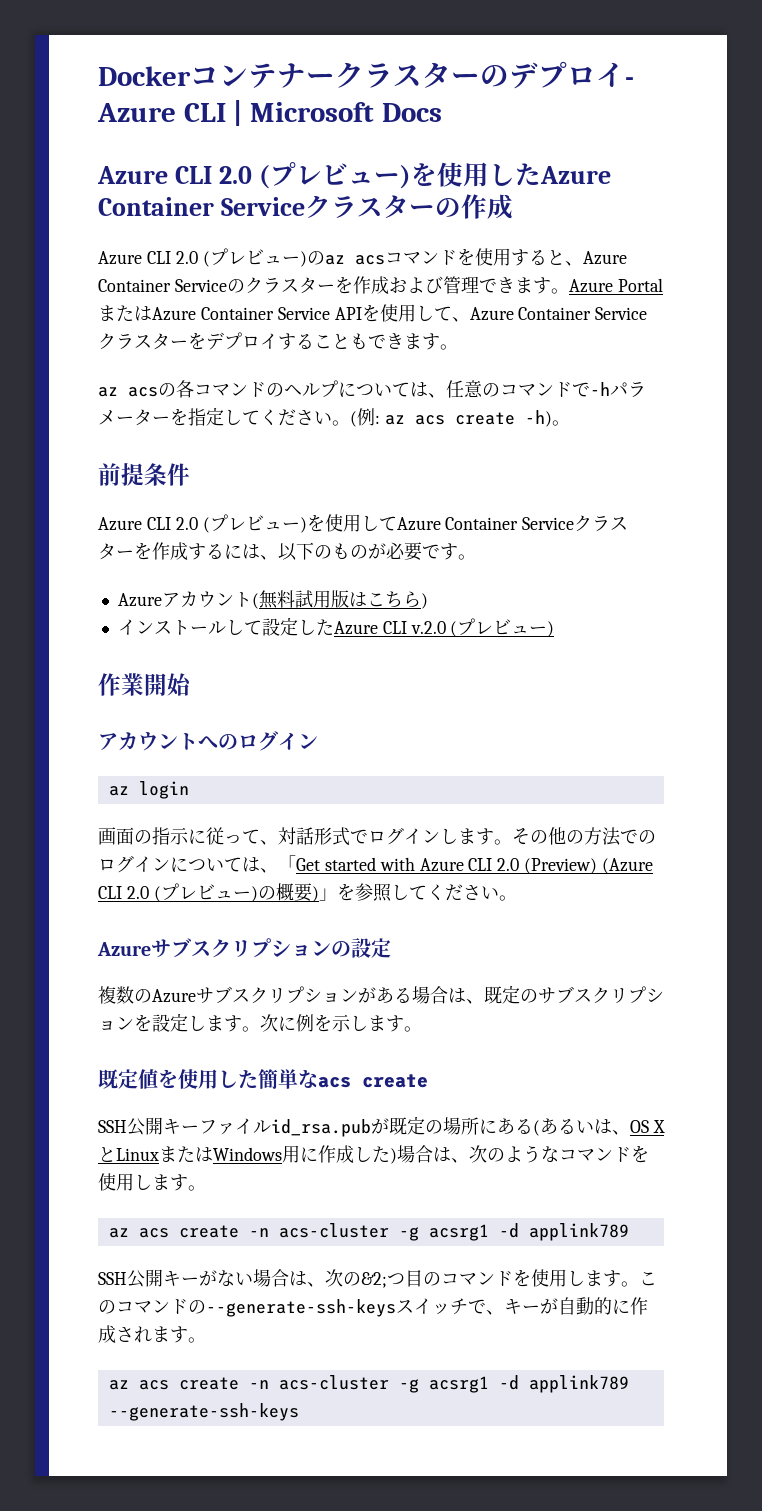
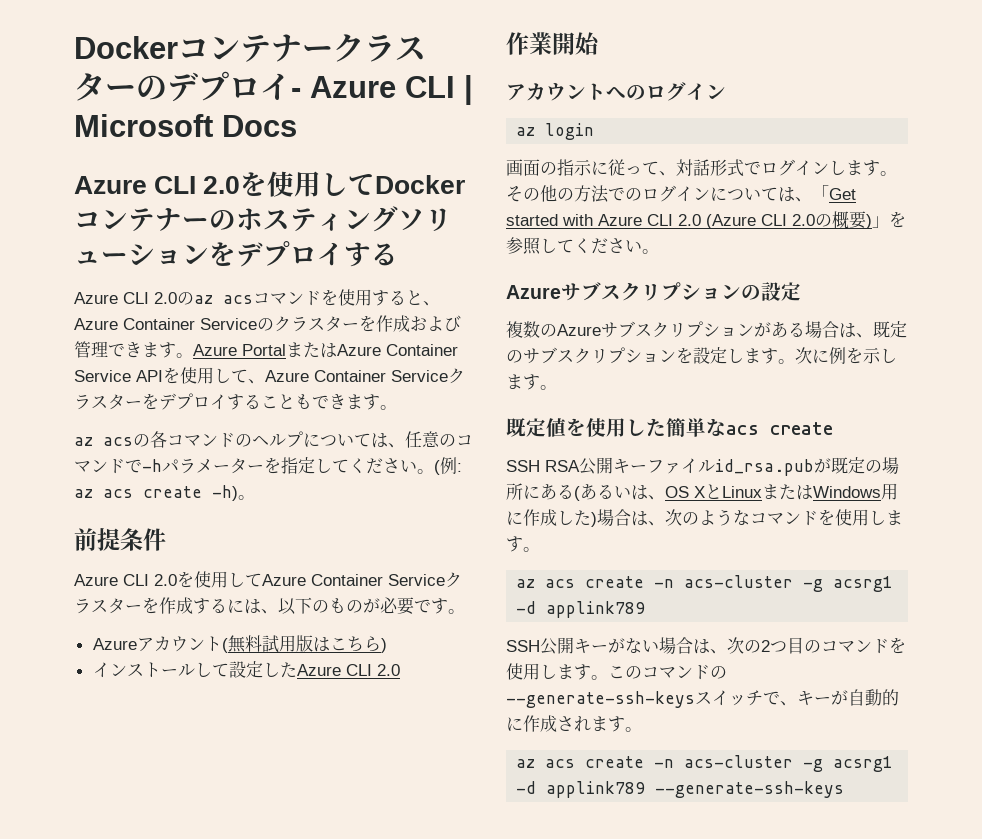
[258,162,611,189] [98,194,513,219] [98,248,307,267] (プレビュー)を使用したAzure Container Serviceクラスターの作成 // Azure CLI 2.0 (プレビュー) -> [240,171,466,197] [74,206,452,232] [74,241,398,267] [74,292,177,304] を使用してDockerコンテナーのホスティングソリューションをデプロイする // Azure CLI 2.0
[202,514,307,533] (プレビュー) -> (177, 580) none
[410,618,555,637] v.2.0 (プレビュー) -> [376,664,400,676] 2.0
[524,858,598,874] (Preview) -> (701, 220) none
[153,883,258,902] (プレビュー) -> (815, 220) none
(127, 1126) none -> [545,460,580,472] RSA
[361,1272,387,1288] &2; -> [761,640,770,652] 2

